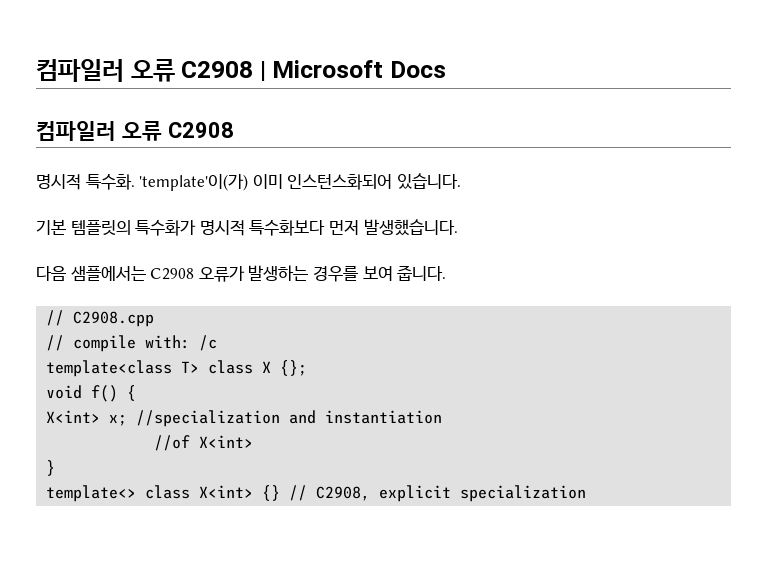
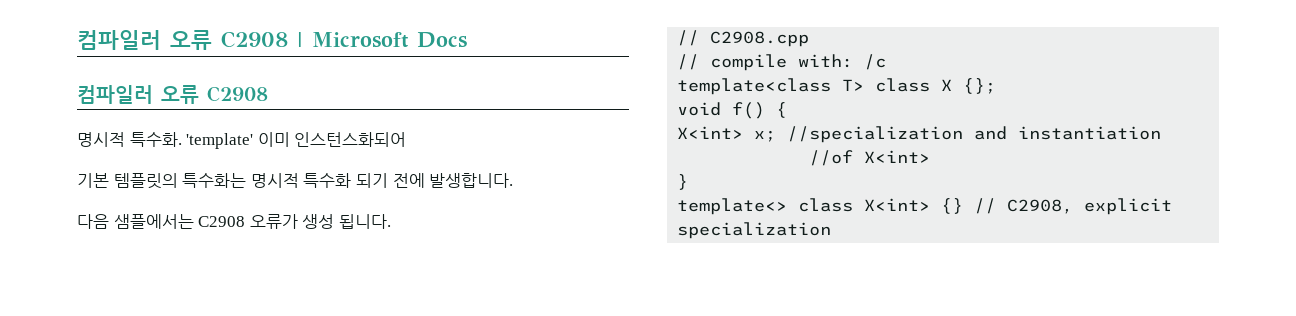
[139,174,249,191] 'template'이(가) -> [186,133,254,149] 'template'
[396,173,461,189] 있습니다. -> (407, 139) none
[135,219,458,236] 특수화가 명시적 특수화보다 먼저 발생했습니다. -> [182,173,514,188] 특수화는 명시적 특수화 되기 전에 발생합니다.
[248,265,447,282] 발생하는 경우를 보여 줍니다. -> [302,214,391,229] 생성 됩니다.

